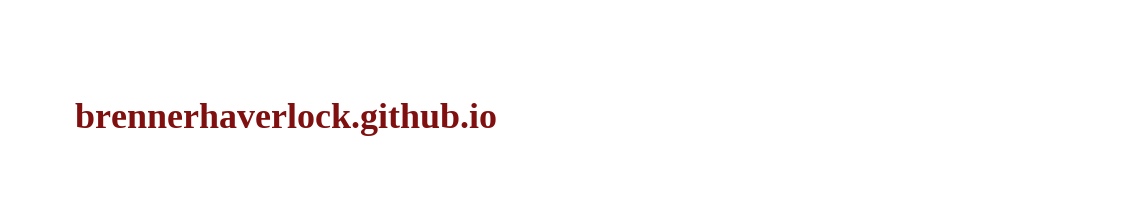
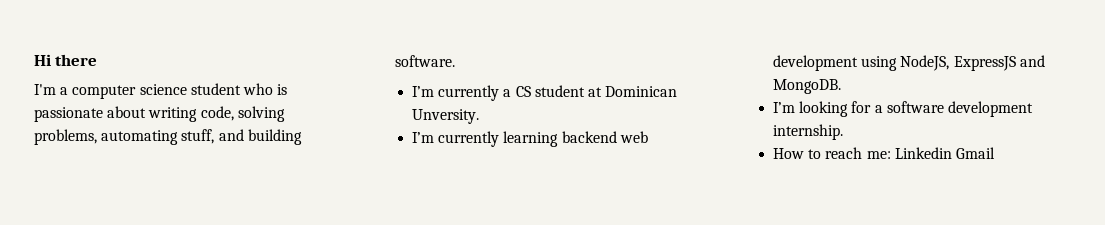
[75,103,497,136] brennerhaverlock.github.io -> [34,54,98,66] [34,83,288,99] [34,106,285,122] [34,129,302,145] [395,55,455,67] [412,85,678,101] [412,109,480,124] [412,131,648,147] [773,55,1045,71] [773,79,842,94] [773,101,1033,117] [773,124,844,140] [773,147,995,159] Hi there // I'm a computer science student who is passionate about writing code, solving problems, automating stuff, and building software. // I’m currently a CS student at Dominican Unversity. // I’m currently learning backend web development using NodeJS, ExpressJS and MongoDB. // I’m looking for a software development internship. // How to reach me: Linkedin Gmail

